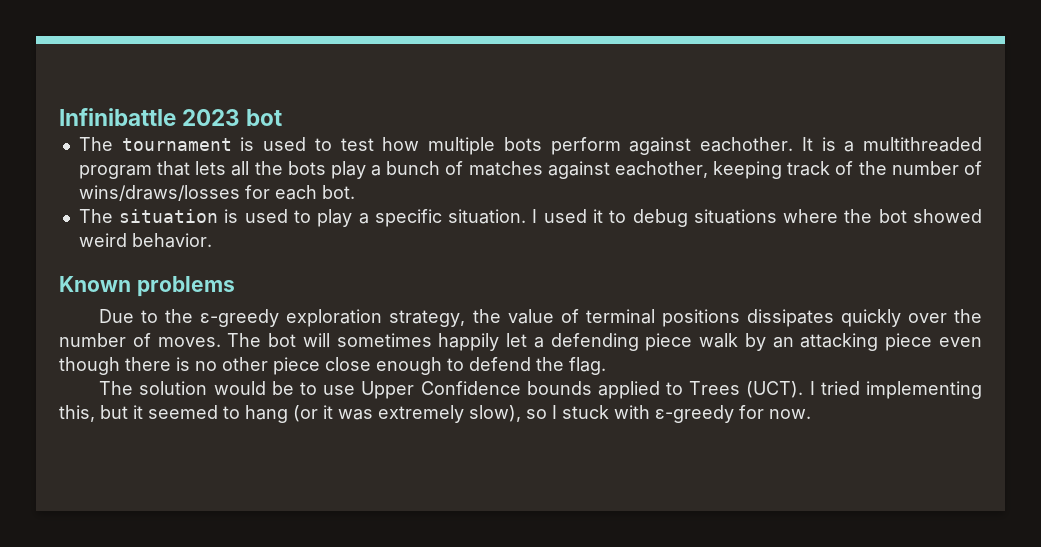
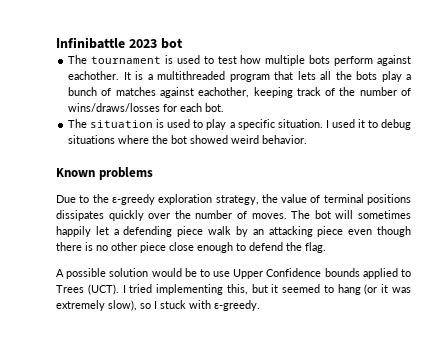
[99,381,134,395] The -> [56,268,107,279] A possible
[655,405,811,423] ε-greedy for now. -> [214,300,260,311] ε-greedy.

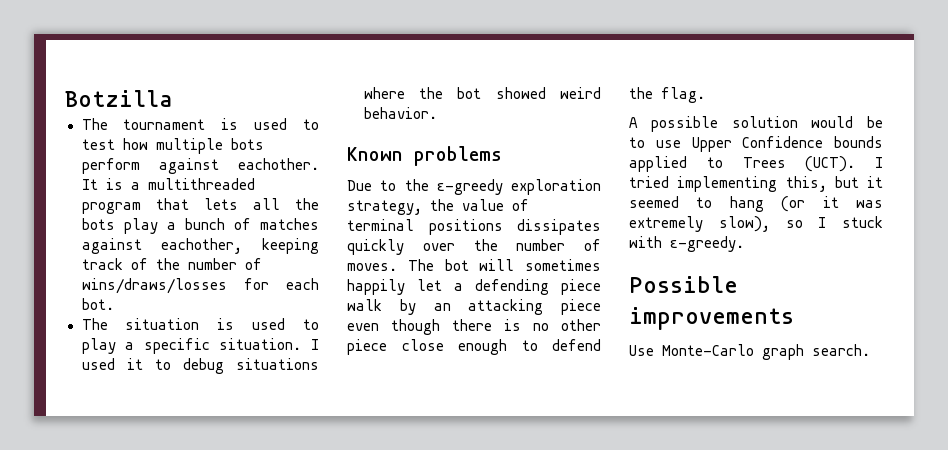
[56,37,183,49] Infinibattle 2023 bot -> [65,90,173,107] Botzilla
(260, 305) none -> [629,276,738,293] [629,307,794,330] [629,344,870,360] // Possible improvements // Use Monte-Carlo graph search.

